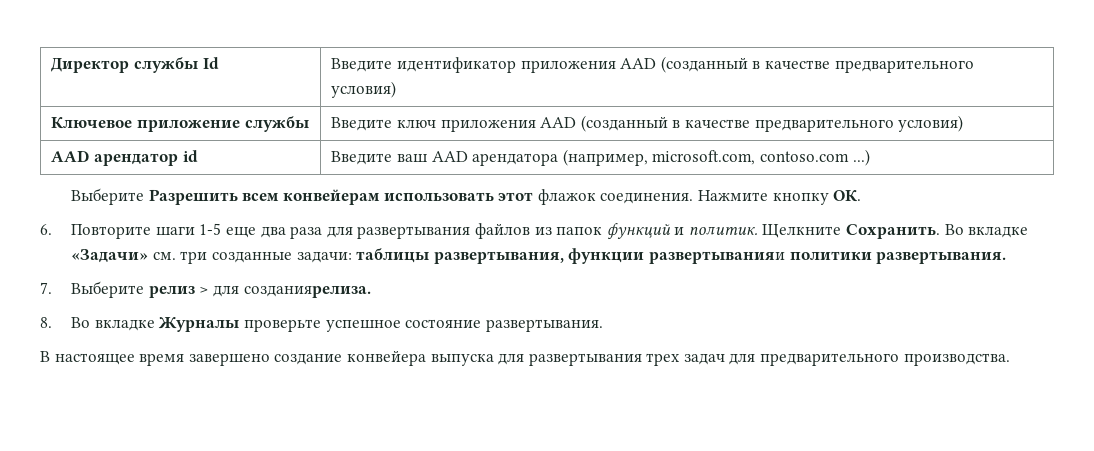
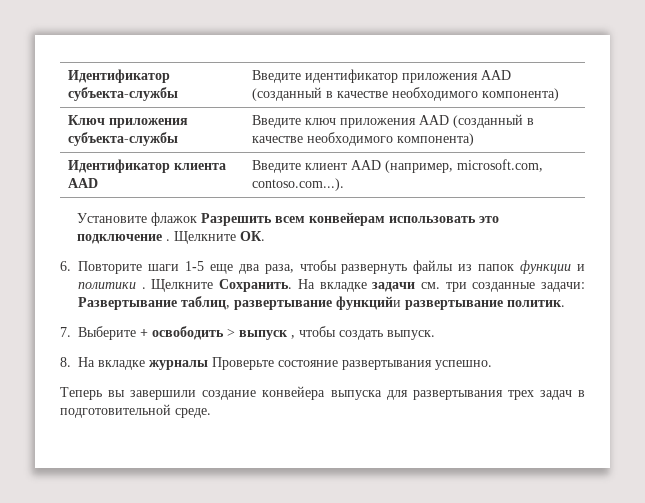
[51,57,219,73] Директор службы Id -> [68,69,171,83] [68,87,179,101] Идентификатор субъекта-службы
[834,60,974,73] [331,81,397,98] [51,116,309,132] предварительного условия) // Ключевое приложение службы -> [392,87,560,101] [68,115,189,128] [68,132,179,146] необходимого компонента) // Ключ приложения субъекта-службы
[754,115,964,132] [51,150,198,166] [331,149,870,166] [71,188,829,205] предварительного условия) // AAD арендатор id | Введите ваш AAD арендатора (например, microsoft.com, contoso.com ...) // Выберите Разрешить всем конвейерам использовать этот флажок соединения. Нажмите кнопку -> [307,132,475,146] [68,159,227,173] [68,178,99,188] [252,159,544,173] [252,178,345,191] [77,212,500,226] [77,231,237,244] необходимого компонента) // Идентификатор клиента AAD | Введите клиент AAD (например, microsoft.com, contoso.com...). // Установите флажок Разрешить всем конвейерам использовать это подключение . Щелкните
[290,223,1029,239] [71,248,1007,264] [40,281,371,298] [40,317,603,332] [40,351,270,366] раза для развертывания файлов из папок функций и политик. Щелкните Сохранить. Во вкладке «Задачи» см. три созданные задачи: таблицы развертывания, функции развертыванияи политики развертывания. // 7. Выберите релиз > для созданиярелиза. // 8. Во вкладке Журналы проверьте успешное состояние развертывания. // В настоящее время завершено -> [264,260,586,274] [78,279,585,292] [78,296,565,310] [60,326,435,340] [60,357,492,370] [60,387,197,400] раза, чтобы развернуть файлы из папок функции и политики . Щелкните Сохранить. На вкладке задачи см. три созданные задачи: Развертывание таблиц, развертывание функцийи развертывание политик. // 7. Выберите + освободить > выпуск , чтобы создать выпуск. // 8. На вкладке журналы Проверьте состояние развертывания успешно. // Теперь вы завершили
[729,353,1010,366] для предварительного производства. -> [578,390,586,397] [60,404,211,418] в подготовительной среде.

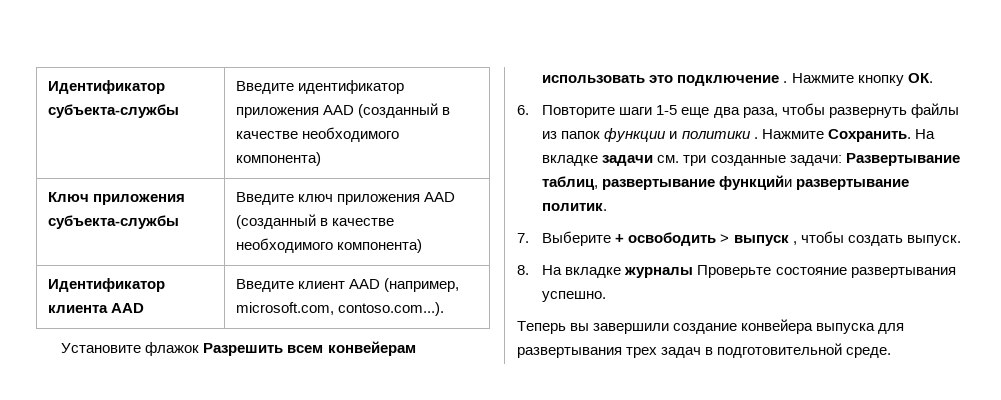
[174,231,237,244] Щелкните -> [791,73,904,86] Нажмите кнопку
[151,279,214,292] Щелкните -> [761,129,824,139] Нажмите

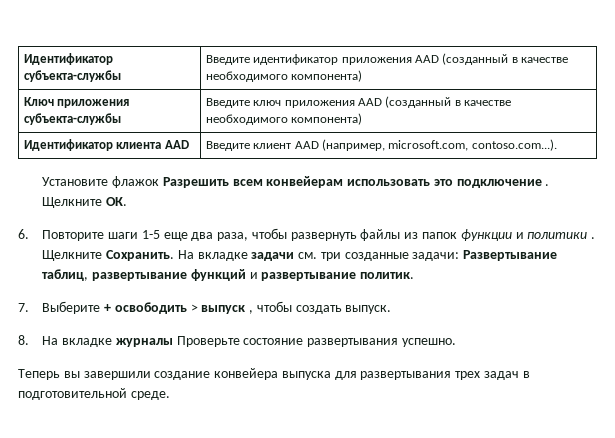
[791,73,904,86] Нажмите кнопку -> [42,197,103,208] Щелкните
[761,129,824,139] Нажмите -> [42,250,103,261] Щелкните
[719,175,793,190] функцийи -> [190,269,258,281] функций и

